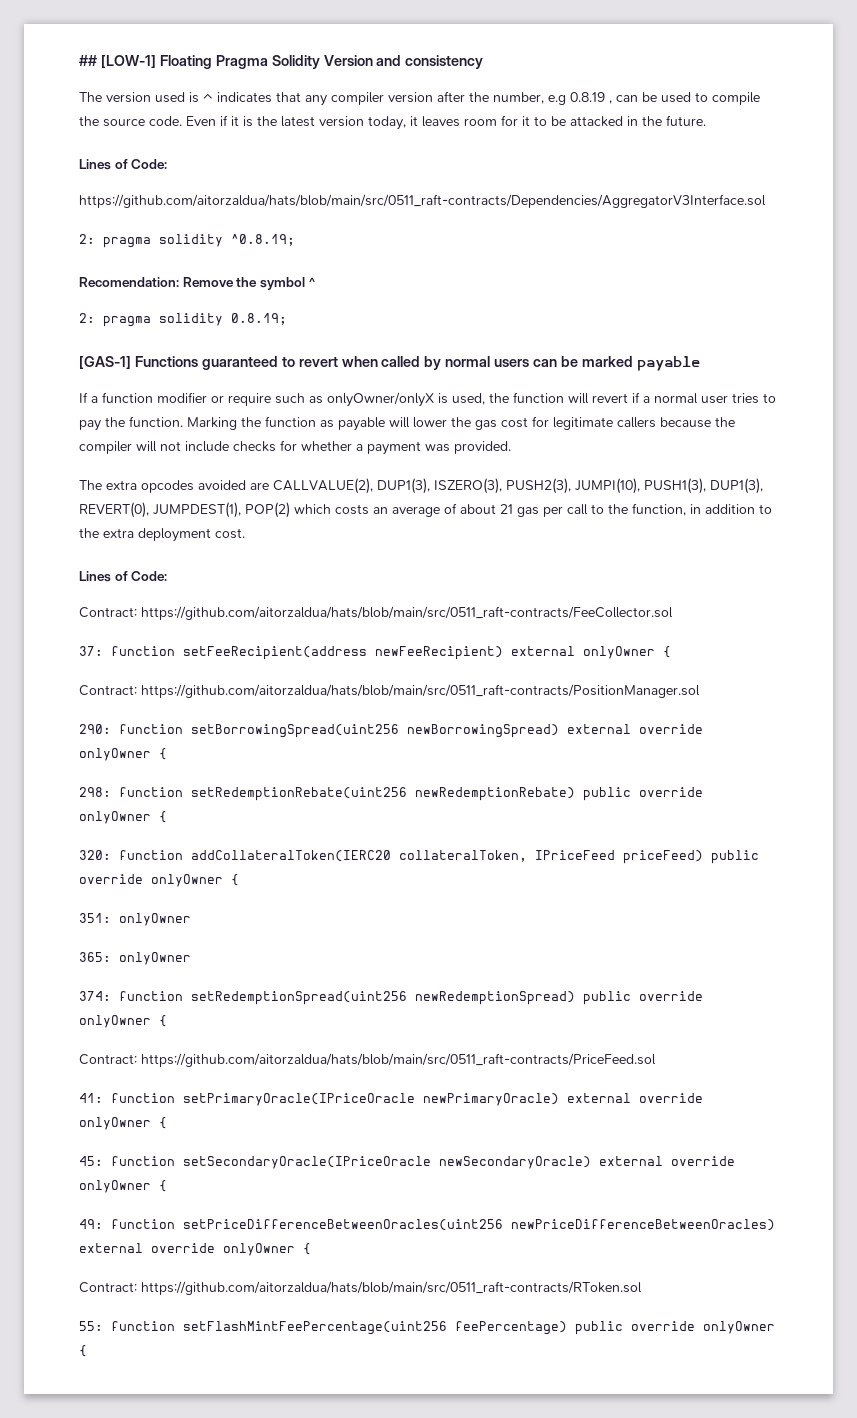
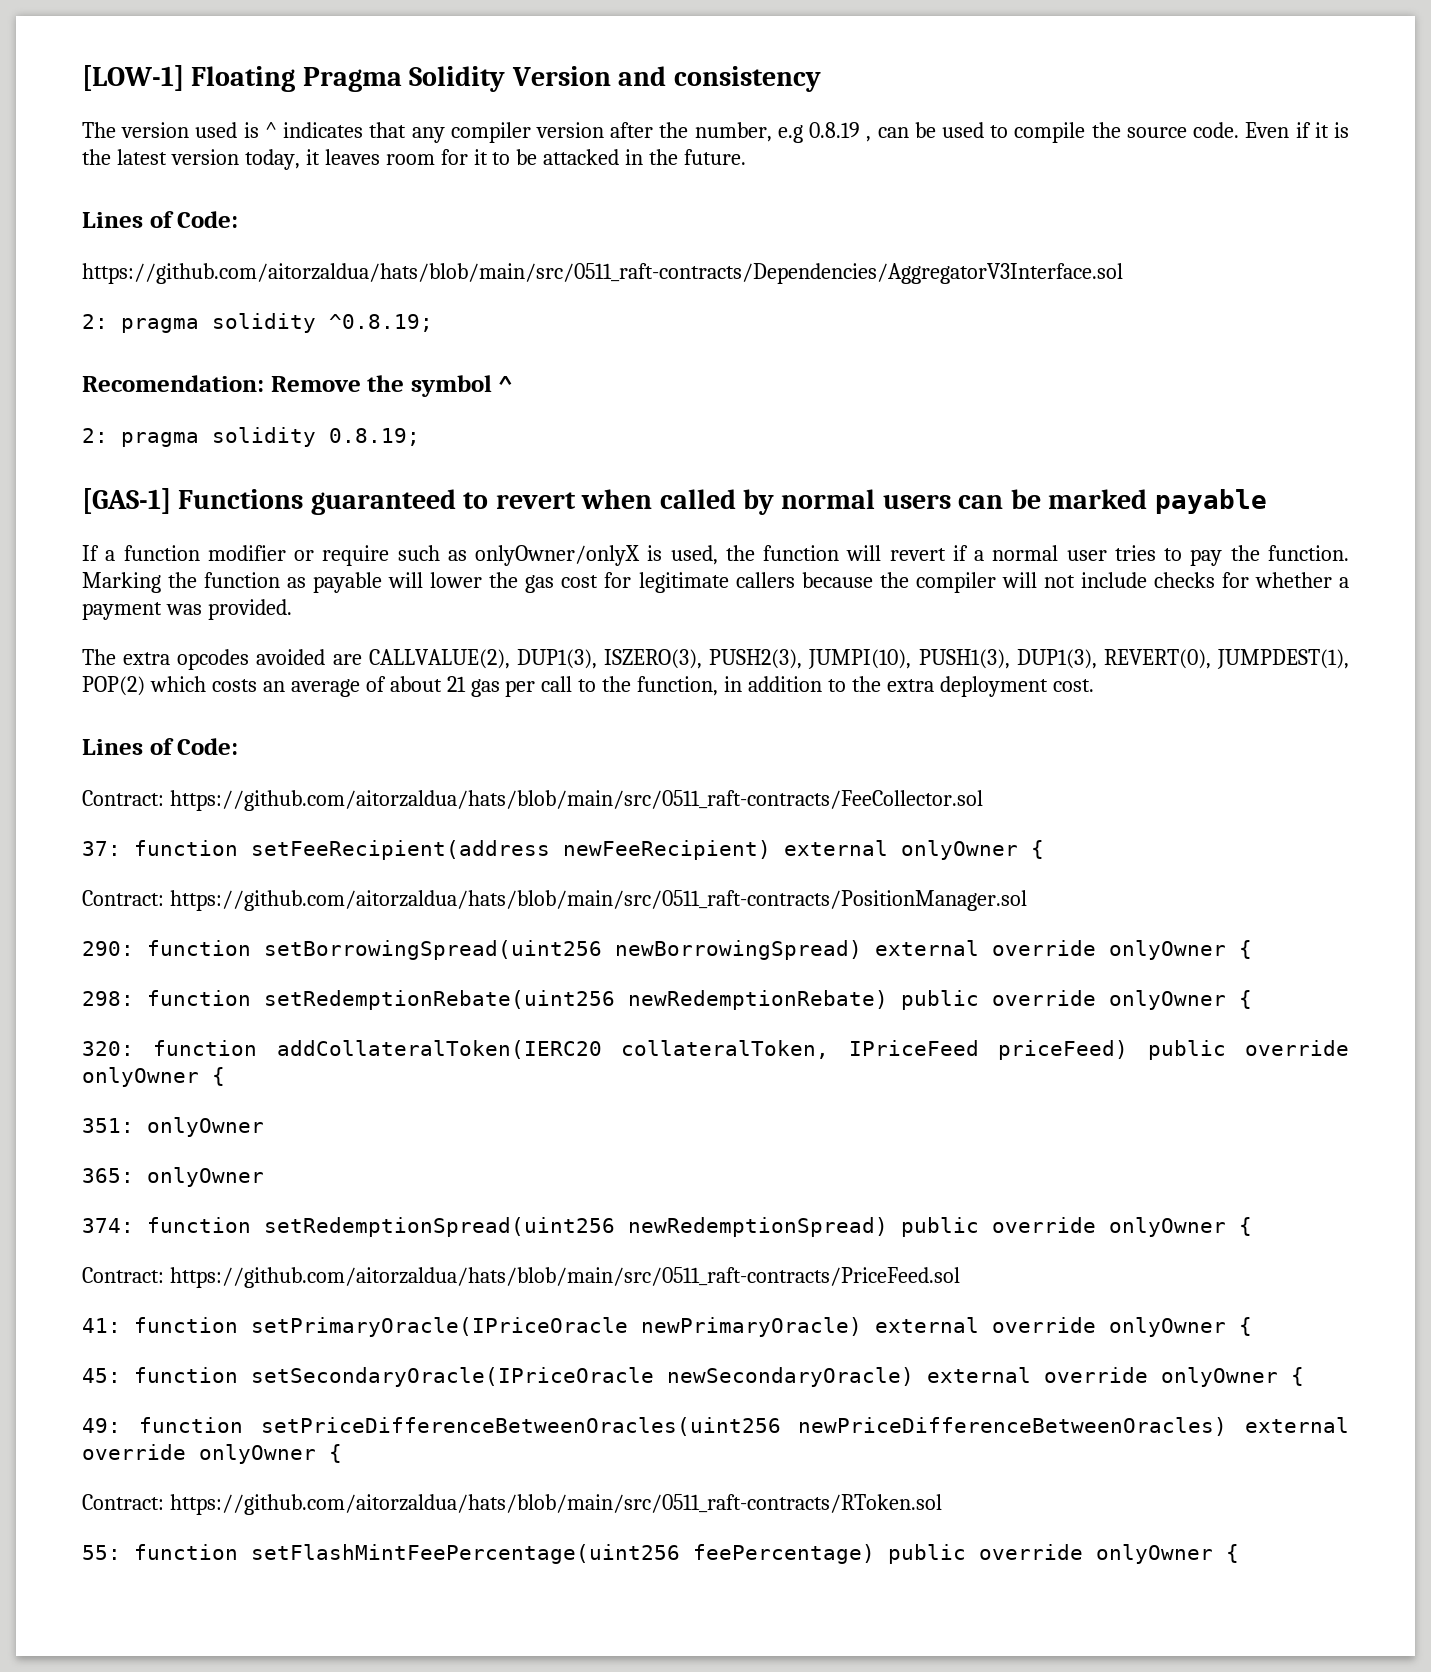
[79,55,97,66] ## -> (82, 78) none

